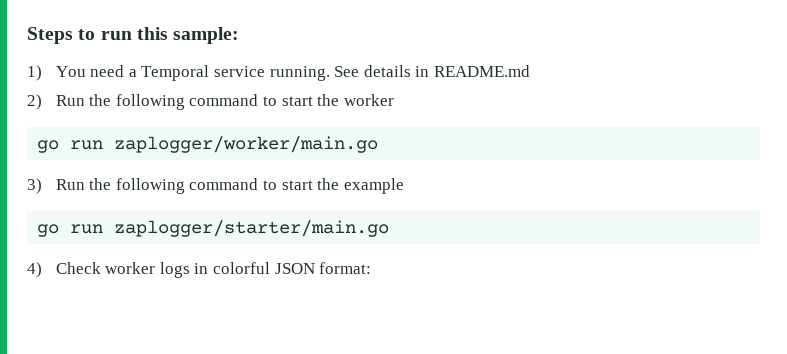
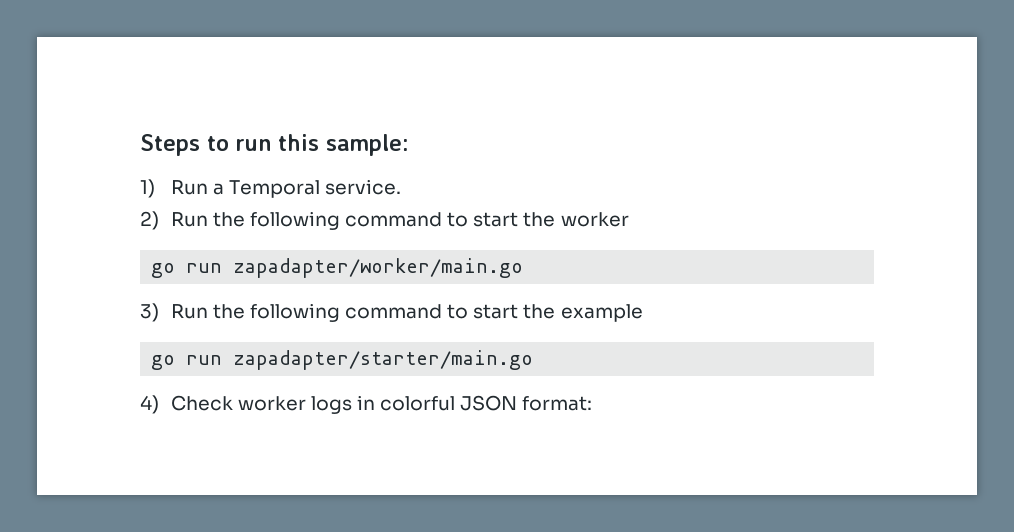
[55,65,530,81] You need a Temporal service running. See details in README.md -> [170,179,402,198] Run a Temporal service.
[114,136,379,153] zaplogger/worker/main.go -> [233,258,524,278] zapadapter/worker/main.go
[114,220,390,237] zaplogger/starter/main.go -> [233,350,534,370] zapadapter/starter/main.go

